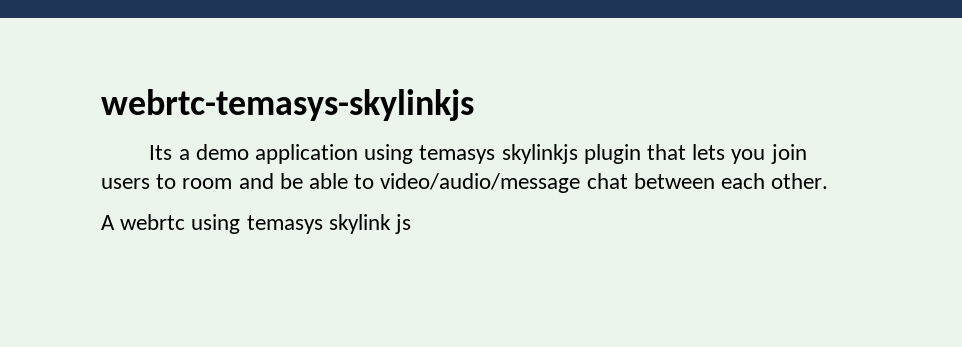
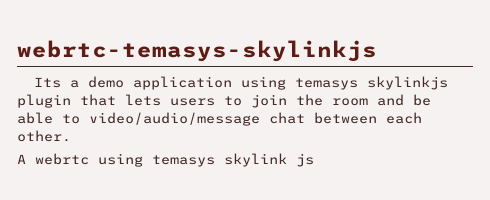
[731,144,807,164] [101,174,177,189] you join users to -> [170,94,323,108] users to join the

